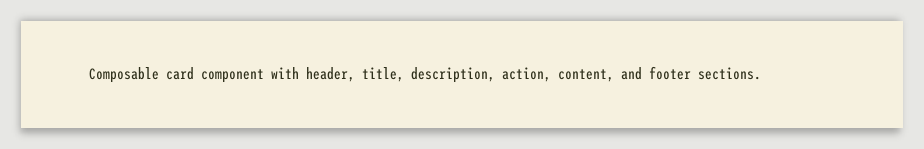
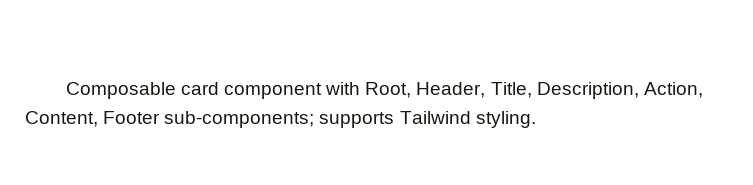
[306,66,761,83] header, title, description, action, content, and footer sections. -> [365,82,703,99] [25,111,536,128] Root, Header, Title, Description, Action, Content, Footer sub-components; supports Tailwind styling.

